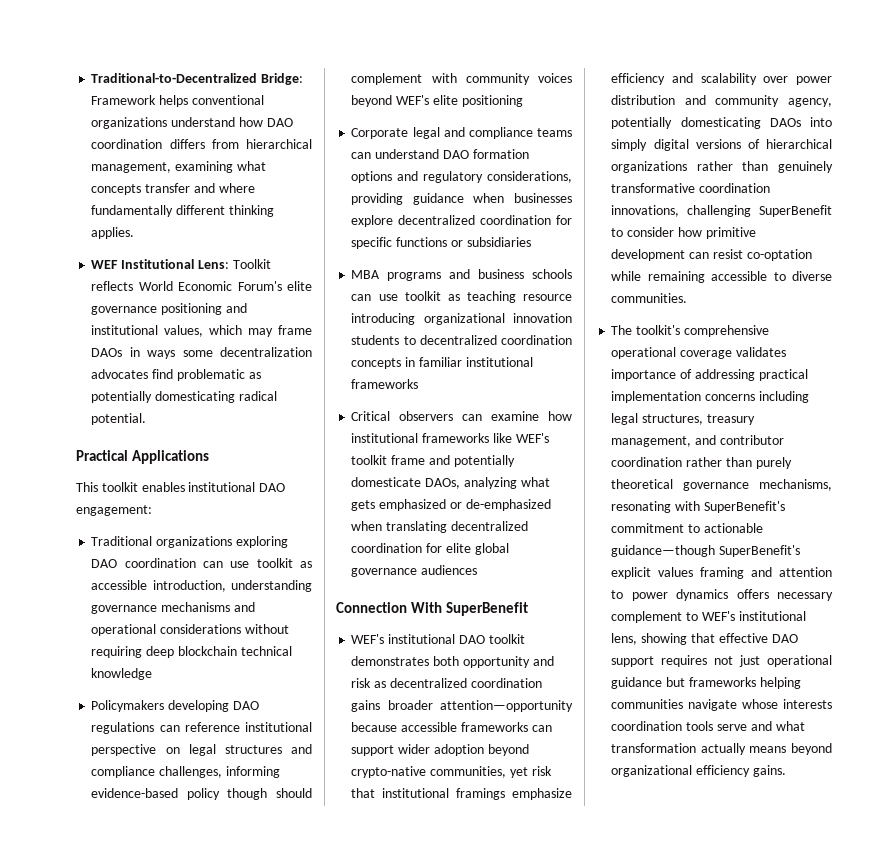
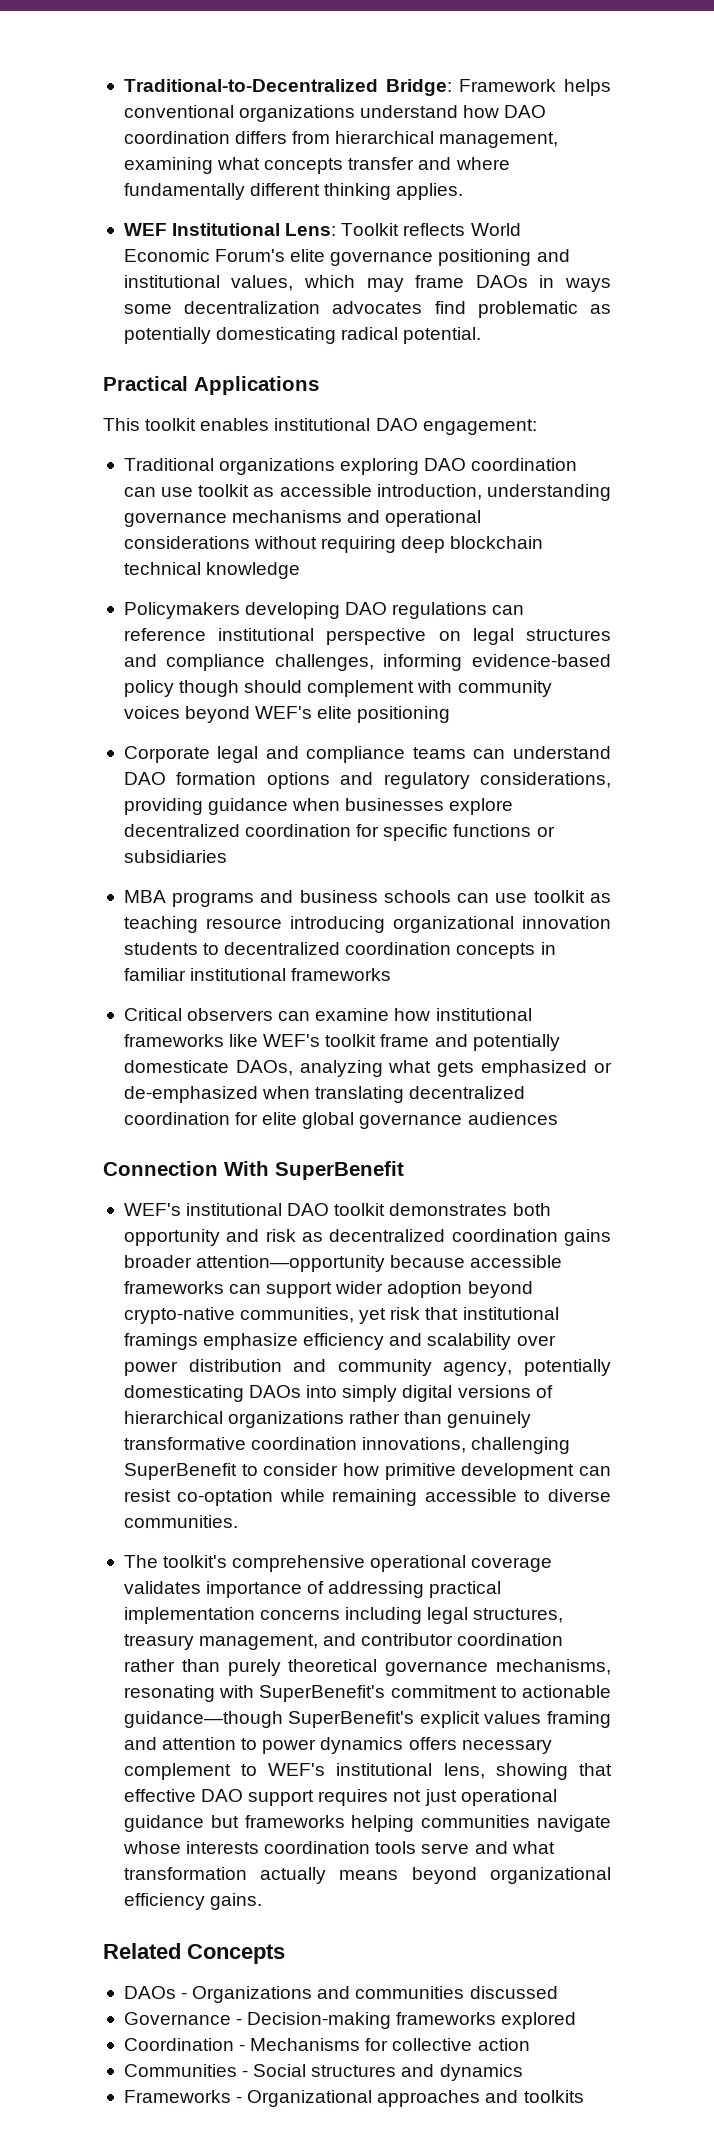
(786, 771) none -> [103,1943,285,1964] [123,1986,558,2003] [123,2012,577,2029] [123,2038,530,2051] [123,2064,523,2081] [123,2090,584,2107] // Related Concepts // DAOs - Organizations and communities discussed // Governance - Decision-making frameworks explored // Coordination - Mechanisms for collective action // Communities - Social structures and dynamics // Frameworks - Organizational approaches and toolkits

